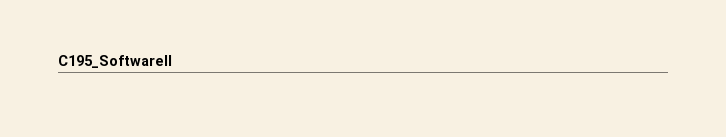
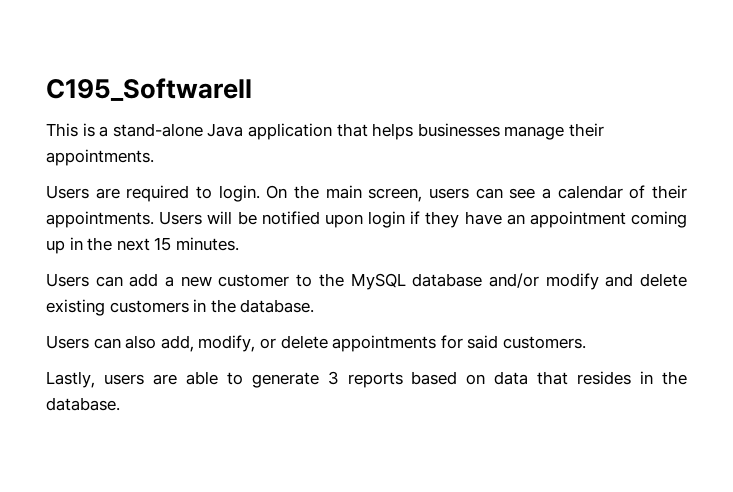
(172, 61) none -> [46,123,604,140] [46,149,154,166] [46,185,687,202] [46,211,688,228] [46,237,239,254] [46,273,687,290] [46,299,315,316] [46,335,586,352] [46,371,688,388] [46,397,120,411] // This is a stand-alone Java application that helps businesses manage their appointments. // Users are required to login. On the main screen, users can see a calendar of their appointments. Users will be notified upon login if they have an appointment coming up in the next 15 minutes. // Users can add a new customer to the MySQL database and/or modify and delete existing customers in the database. // Users can also add, modify, or delete appointments for said customers. // Lastly, users are able to generate 3 reports based on data that resides in the database.

